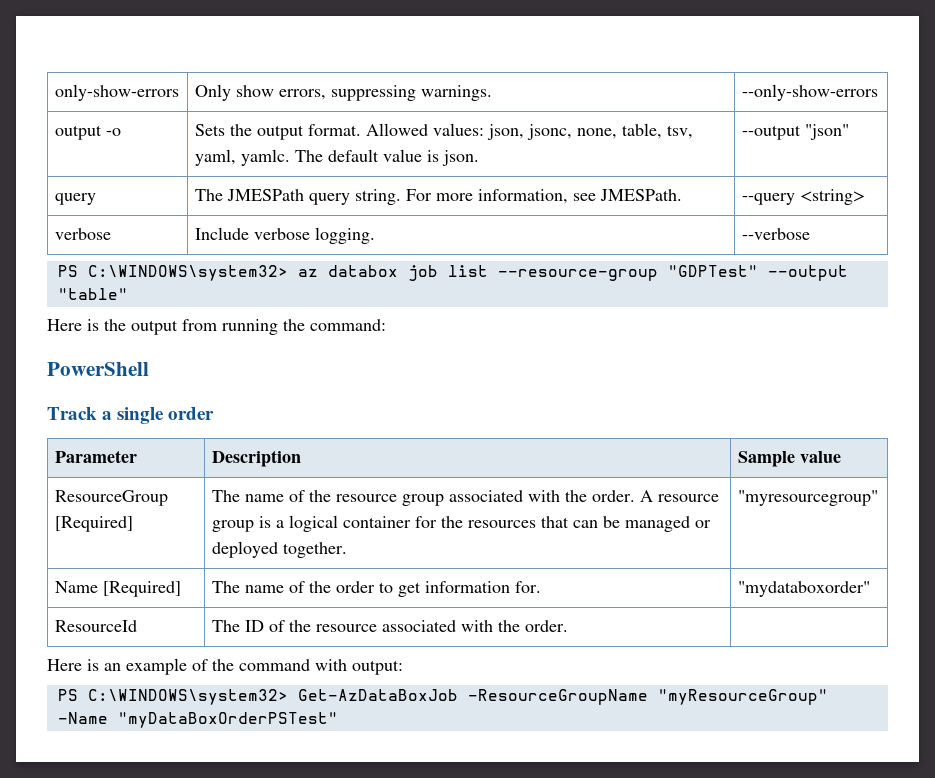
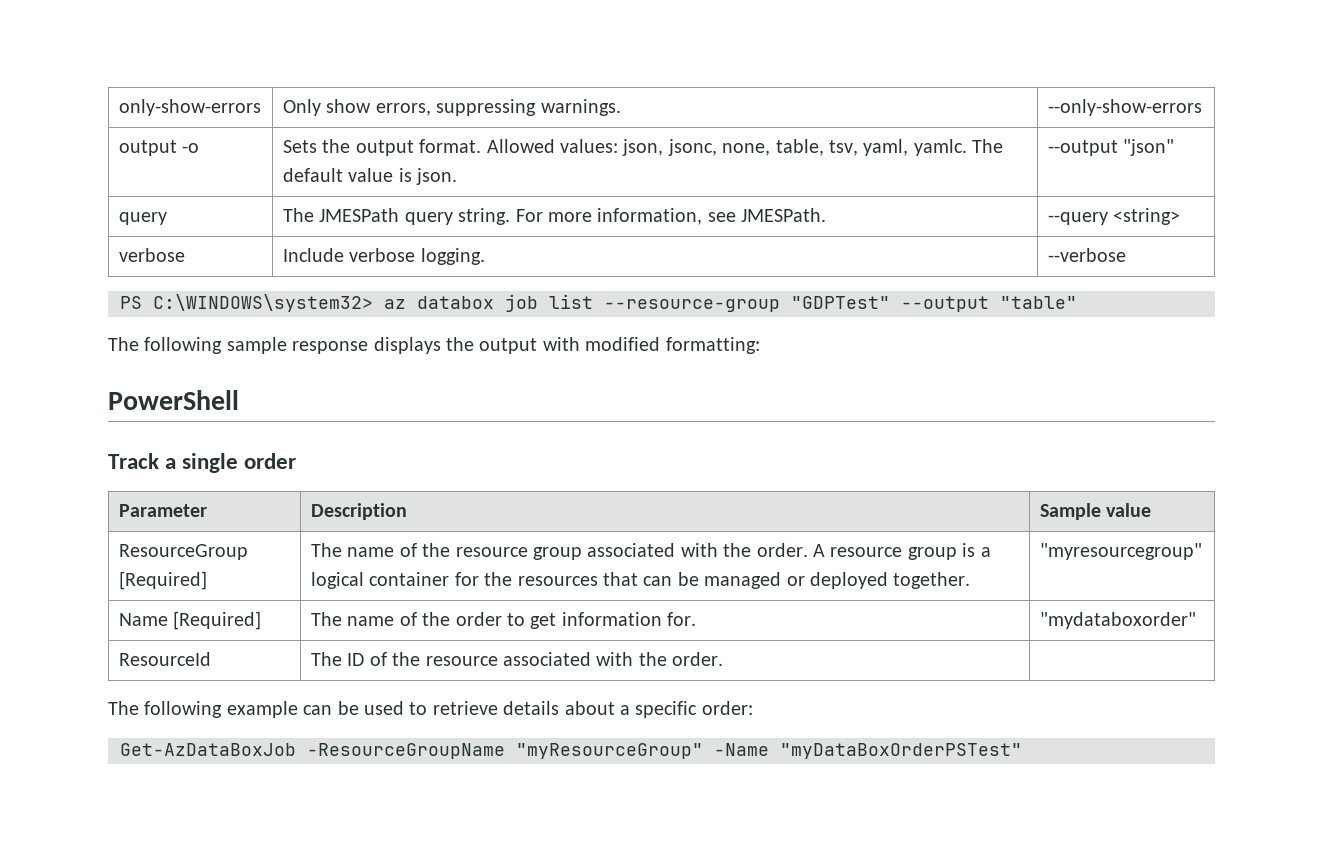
[47,319,386,335] Here is the output from running the command: -> [108,337,760,354] The following sample response displays the output with modified formatting:
[47,658,403,675] [57,689,288,705] Here is an example of the command with output: // PS C:\WINDOWS\system32> -> [108,701,753,718] The following example can be used to retrieve details about a specific order: //

